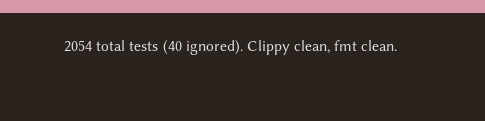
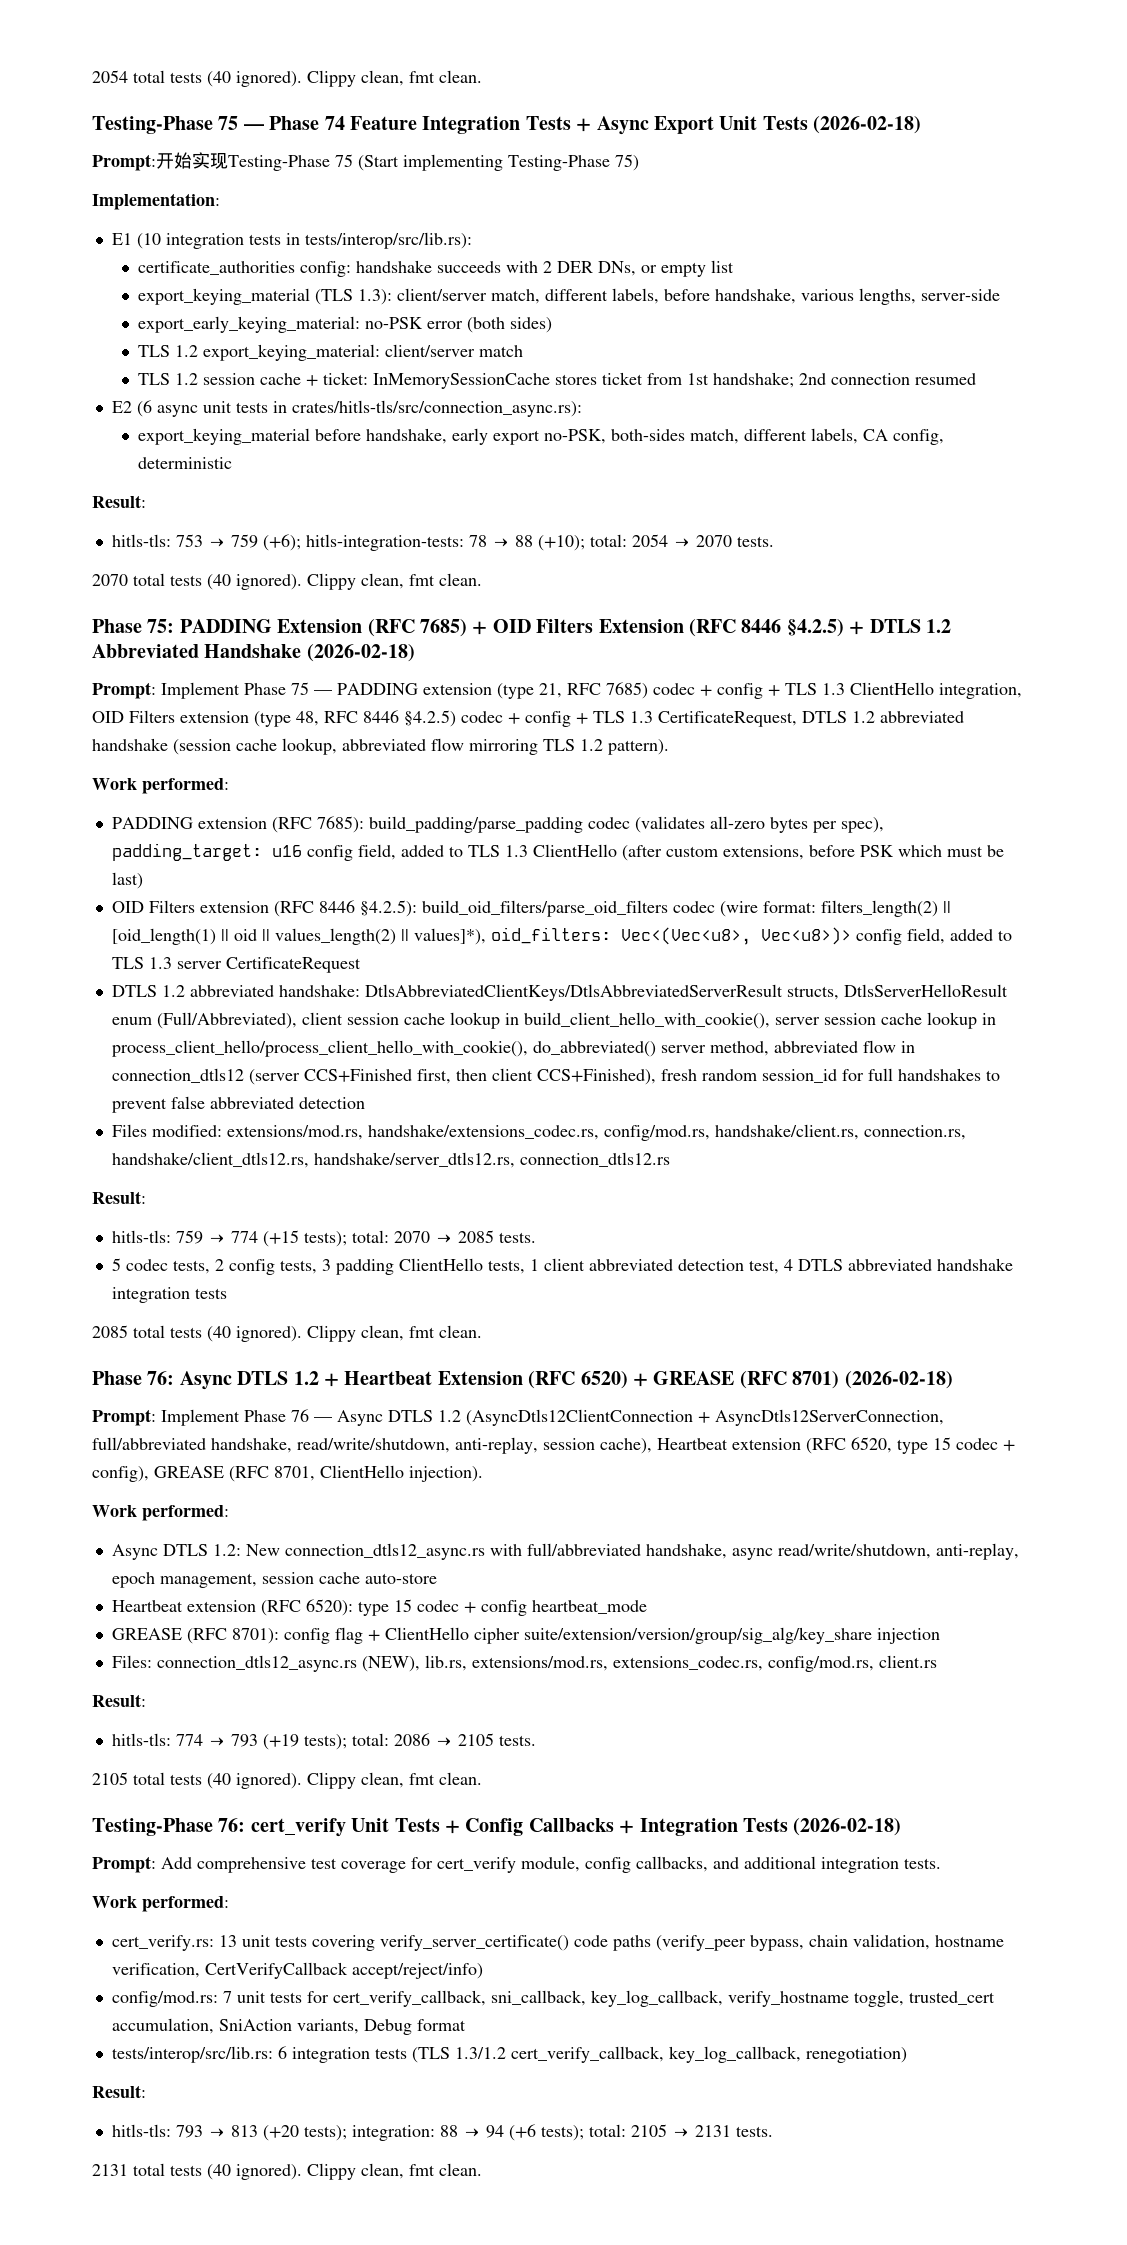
(398, 45) none -> [92,116,922,135] [92,152,639,171] [92,193,220,210] [111,232,472,249] [137,260,734,277] [137,288,1000,305] [137,316,552,333] [137,344,523,361] [137,372,976,389] [111,400,582,417] [137,428,944,445] [137,457,232,469] [92,495,146,508] [111,534,774,551] [92,573,482,590] [92,619,951,637] [92,644,415,662] [92,682,1022,699] [92,710,964,727] [92,738,669,755] [92,778,229,794] [111,816,884,833] [111,843,1004,861] [111,872,143,889] [111,900,951,917] [111,927,1012,945] [111,957,361,973] [111,984,1008,1001] [111,1012,996,1029] [111,1040,915,1057] [111,1068,1000,1085] [111,1096,365,1113] [111,1124,966,1141] [111,1152,670,1168] [92,1191,146,1204] [111,1230,536,1247] [111,1258,1013,1275] [111,1287,227,1303] [92,1325,482,1342] [92,1371,953,1390] [92,1409,944,1426] [92,1437,1015,1454] [92,1465,483,1482] [92,1505,229,1521] [111,1543,1019,1560] [111,1572,437,1588] [111,1599,647,1616] [111,1627,940,1644] [111,1655,937,1672] [92,1694,146,1707] [111,1733,536,1750] [92,1772,482,1789] [92,1818,902,1837] [92,1856,941,1873] [92,1896,229,1912] [111,1934,1004,1951] [111,1962,483,1979] [111,1990,995,2007] [111,2018,466,2035] [111,2046,907,2063] [92,2085,146,2098] [111,2124,773,2141] [92,2163,482,2180] // Testing-Phase 75 — Phase 74 Feature Integration Tests + Async Export Unit Tests (2026-02-18) // Prompt:开始实现Testing-Phase 75 (Start implementing Testing-Phase 75) // Implementation: // E1 (10 integration tests in tests/interop/src/lib.rs): // certificate_authorities config: handshake succeeds with 2 DER DNs, or empty list // export_keying_material (TLS 1.3): client/server match, different labels, before handshake, various lengths, server-side // export_early_keying_material: no-PSK error (both sides) // TLS 1.2 export_keying_material: client/server match // TLS 1.2 session cache + ticket: InMemorySessionCache stores ticket from 1st handshake; 2nd connection resumed // E2 (6 async unit tests in crates/hitls-tls/src/connection_async.rs): // export_keying_material before handshake, early export no-PSK, both-sides match, different labels, CA config, deterministic // Result: // hitls-tls: 753 → 759 (+6); hitls-integration-tests: 78 → 88 (+10); total: 2054 → 2070 tests. // 2070 total tests (40 ignored). Clippy clean, fmt clean. // Phase 75: PADDING Extension (RFC 7685) + OID Filters Extension (RFC 8446 §4.2.5) + DTLS 1.2 Abbreviated Handshake (2026-02-18) // Prompt: Implement Phase 75 — PADDING extension (type 21, RFC 7685) codec + config + TLS 1.3 ClientHello integration, OID Filters extension (type 48, RFC 8446 §4.2.5) codec + config + TLS 1.3 CertificateRequest, DTLS 1.2 abbreviated handshake (session cache lookup, abbreviated flow mirroring TLS 1.2 pattern). // Work performed: // PADDING extension (RFC 7685): build_padding/parse_padding codec (validates all-zero bytes per spec), padding_target: u16 config field, added to TLS 1.3 ClientHello (after custom extensions, before PSK which must be last) // OID Filters extension (RFC 8446 §4.2.5): build_oid_filters/parse_oid_filters codec (wire format: filters_length(2) || [oid_length(1) || oid || values_length(2) || values]*), oid_filters: Vec<(Vec<u8>, Vec<u8>)> config field, added to TLS 1.3 server CertificateRequest // DTLS 1.2 abbreviated handshake: DtlsAbbreviatedClientKeys/DtlsAbbreviatedServerResult structs, DtlsServerHelloResult enum (Full/Abbreviated), client session cache lookup in build_client_hello_with_cookie(), server session cache lookup in process_client_hello/process_client_hello_with_cookie(), do_abbreviated() server method, abbreviated flow in connection_dtls12 (server CCS+Finished first, then client CCS+Finished), fresh random session_id for full handshakes to prevent false abbreviated detection // Files modified: extensions/mod.rs, handshake/extensions_codec.rs, config/mod.rs, handshake/client.rs, connection.rs, handshake/client_dtls12.rs, handshake/server_dtls12.rs, connection_dtls12.rs // Result: // hitls-tls: 759 → 774 (+15 tests); total: 2070 → 2085 tests. // 5 codec tests, 2 config tests, 3 padding ClientHello tests, 1 client abbreviated detection test, 4 DTLS abbreviated handshake integration tests // 2085 total tests (40 ignored). Clippy clean, fmt clean. // Phase 76: Async DTLS 1.2 + Heartbeat Extension (RFC 6520) + GREASE (RFC 8701) (2026-02-18) // Prompt: Implement Phase 76 — Async DTLS 1.2 (AsyncDtls12ClientConnection + AsyncDtls12ServerConnection, full/abbreviated handshake, read/write/shutdown, anti-replay, session cache), Heartbeat extension (RFC 6520, type 15 codec + config), GREASE (RFC 8701, ClientHello injection). // Work performed: // Async DTLS 1.2: New connection_dtls12_async.rs with full/abbreviated handshake, async read/write/shutdown, anti-replay, epoch management, session cache auto-store // Heartbeat extension (RFC 6520): type 15 codec + config heartbeat_mode // GREASE (RFC 8701): config flag + ClientHello cipher suite/extension/version/group/sig_alg/key_share injection // Files: connection_dtls12_async.rs (NEW), lib.rs, extensions/mod.rs, extensions_codec.rs, config/mod.rs, client.rs // Result: // hitls-tls: 774 → 793 (+19 tests); total: 2086 → 2105 tests. // 2105 total tests (40 ignored). Clippy clean, fmt clean. // Testing-Phase 76: cert_verify Unit Tests + Config Callbacks + Integration Tests (2026-02-18) // Prompt: Add comprehensive test coverage for cert_verify module, config callbacks, and additional integration tests. // Work performed: // cert_verify.rs: 13 unit tests covering verify_server_certificate() code paths (verify_peer bypass, chain validation, hostname verification, CertVerifyCallback accept/reject/info) // config/mod.rs: 7 unit tests for cert_verify_callback, sni_callback, key_log_callback, verify_hostname toggle, trusted_cert accumulation, SniAction variants, Debug format // tests/interop/src/lib.rs: 6 integration tests (TLS 1.3/1.2 cert_verify_callback, key_log_callback, renegotiation) // Result: // hitls-tls: 793 → 813 (+20 tests); integration: 88 → 94 (+6 tests); total: 2105 → 2131 tests. // 2131 total tests (40 ignored). Clippy clean, fmt clean.

